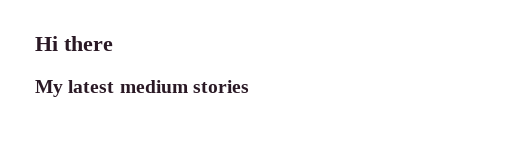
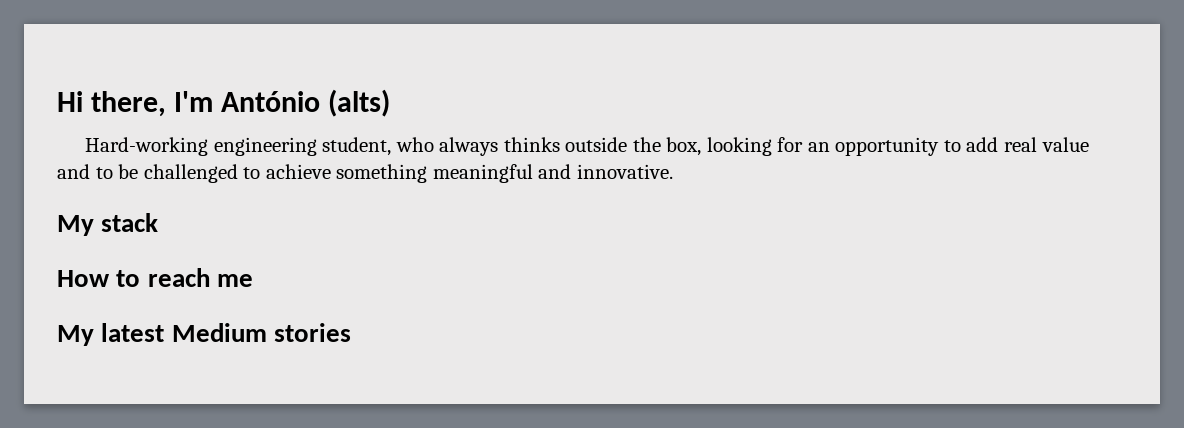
[64,36,113,51] there -> [91,89,391,117] [84,137,1089,156] [57,164,673,183] [57,213,159,236] [57,268,253,287] there, I'm António (alts) // Hard-working engineering student, who always thinks outside the box, looking for an opportunity to add real value and to be challenged to achieve something meaningful and innovative. // My stack // How to reach me
[119,80,188,93] medium -> [171,323,267,342] Medium

